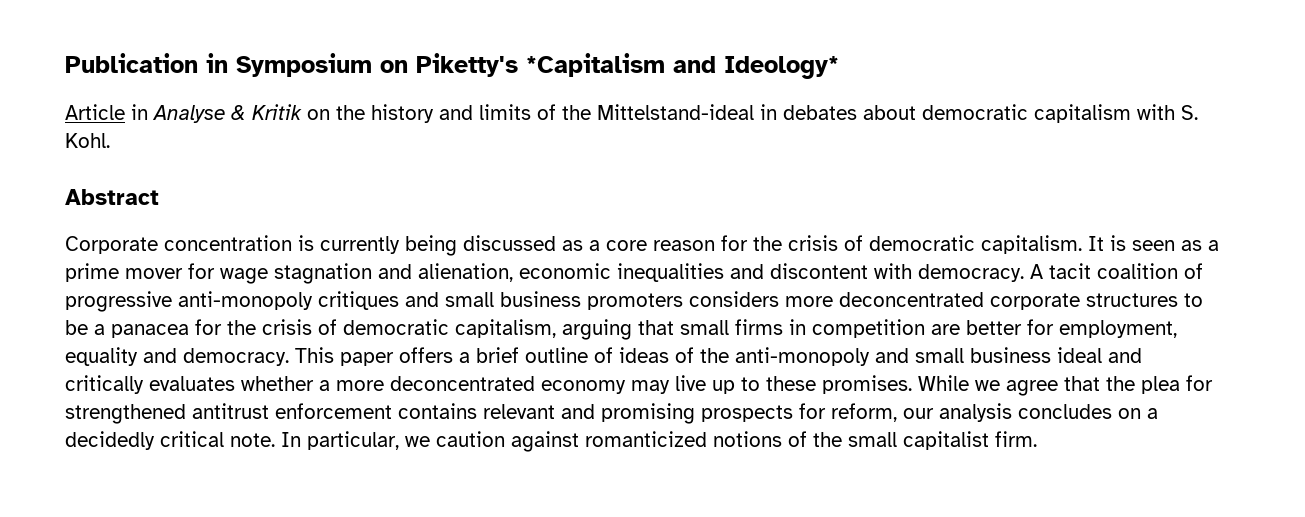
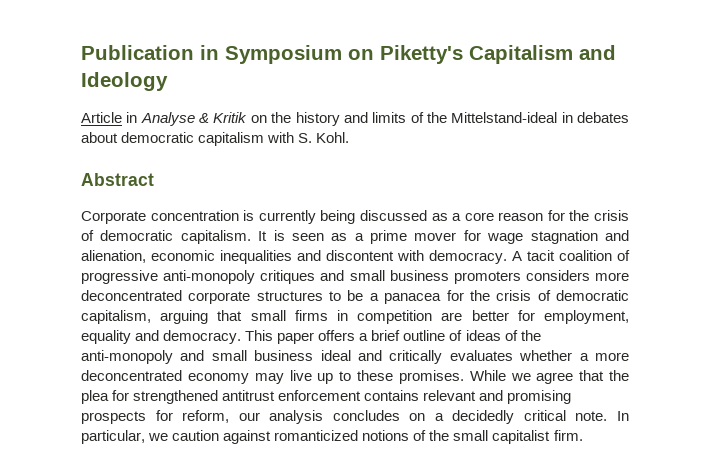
[526,53,839,79] *Capitalism and Ideology* -> [469,45,616,64] [81,72,168,91] Capitalism and Ideology

